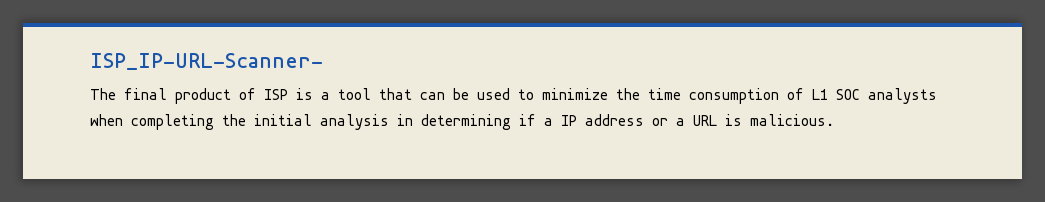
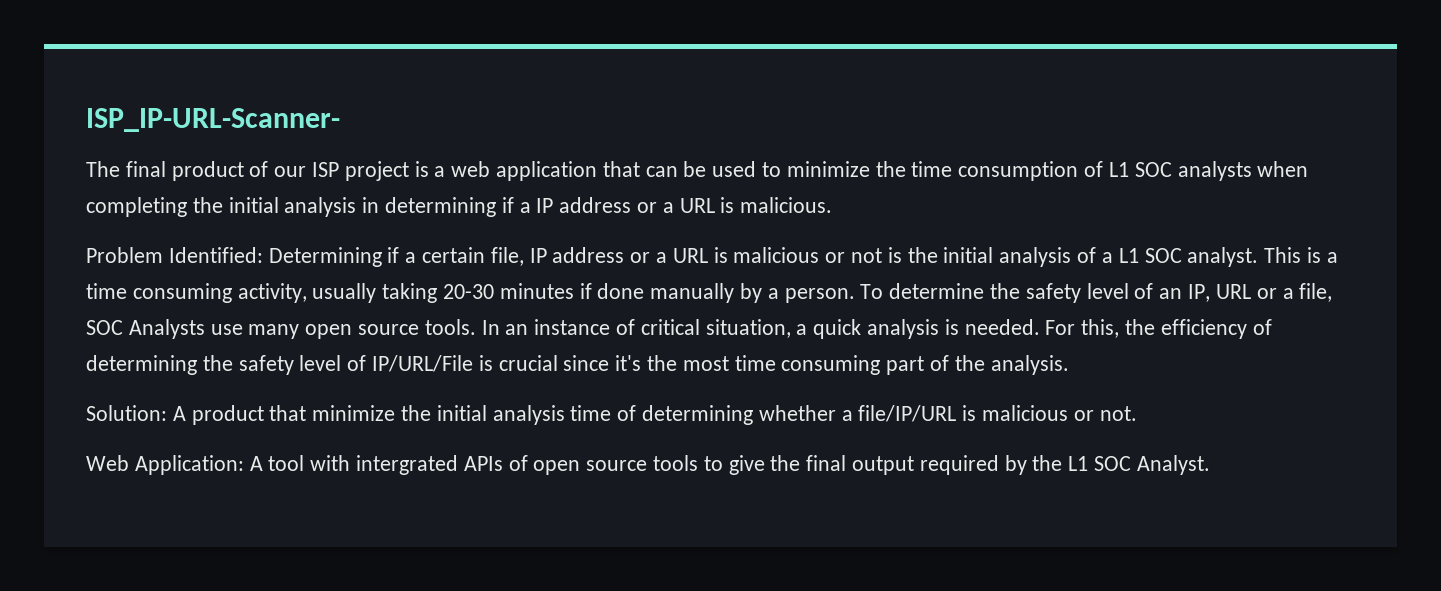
[264,88,371,100] ISP is a tool -> [274,161,598,181] our ISP project is a web application
(834, 120) none -> [86,247,1338,267] [86,283,1333,303] [86,319,1272,339] [86,355,1069,375] [86,405,1137,425] [86,455,1210,475] // Problem Identified: Determining if a certain file, IP address or a URL is malicious or not is the initial analysis of a L1 SOC analyst. This is a time consuming activity, usually taking 20-30 minutes if done manually by a person. To determine the safety level of an IP, URL or a file, SOC Analysts use many open source tools. In an instance of critical situation, a quick analysis is needed. For this, the efficiency of determining the safety level of IP/URL/File is crucial since it's the most time consuming part of the analysis. // Solution: A product that minimize the initial analysis time of determining whether a file/IP/URL is malicious or not. // Web Application: A tool with intergrated APIs of open source tools to give the final output required by the L1 SOC Analyst.

